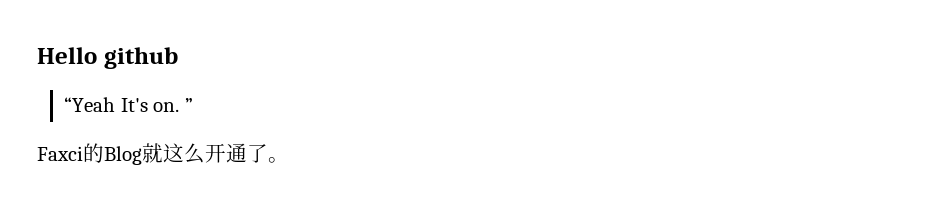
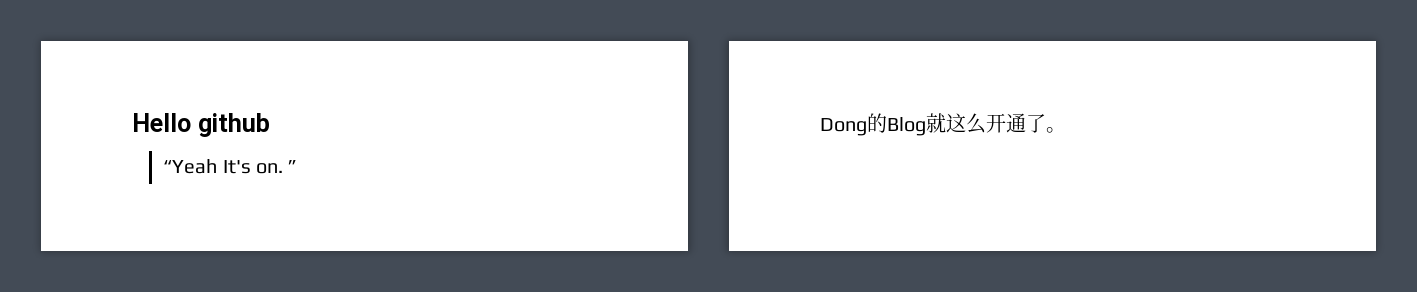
[37,146,83,161] Faxci -> [820,118,867,136] Dong

